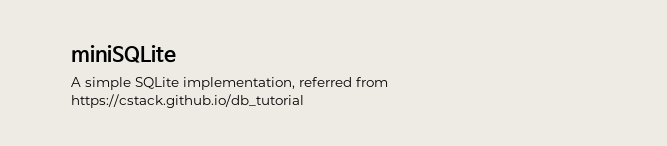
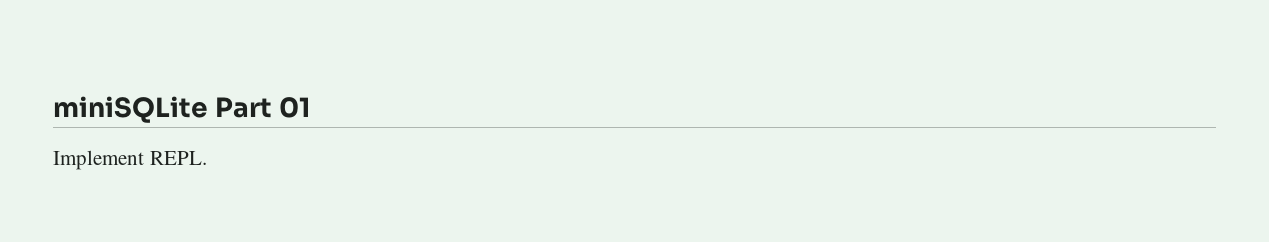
[71,77,388,90] [71,94,304,108] // A simple SQLite implementation, referred from https://cstack.github.io/db_tutorial -> [215,97,311,118] [53,150,207,170] Part 01 // Implement REPL.

